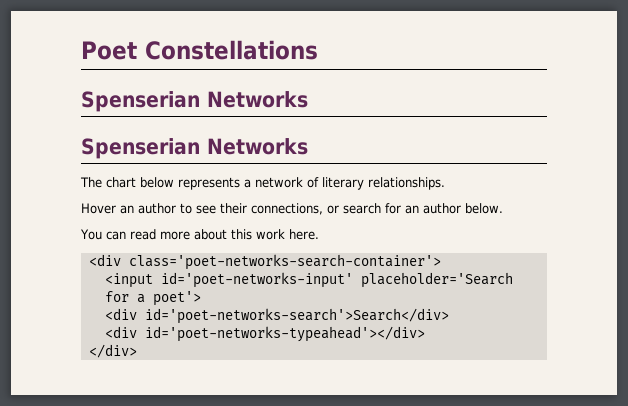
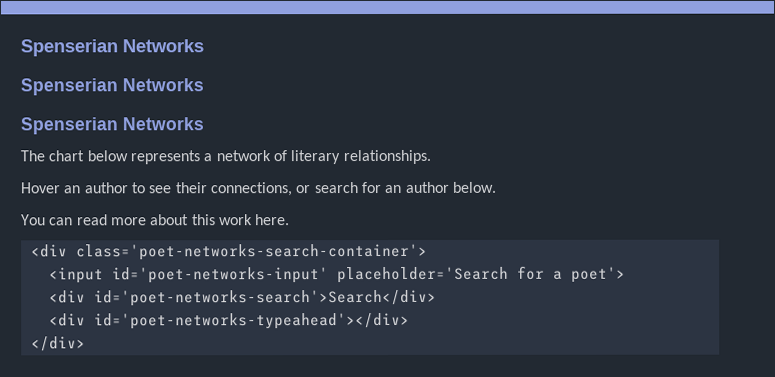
[81,40,318,60] Poet Constellations -> [20,39,204,57] Spenserian Networks

